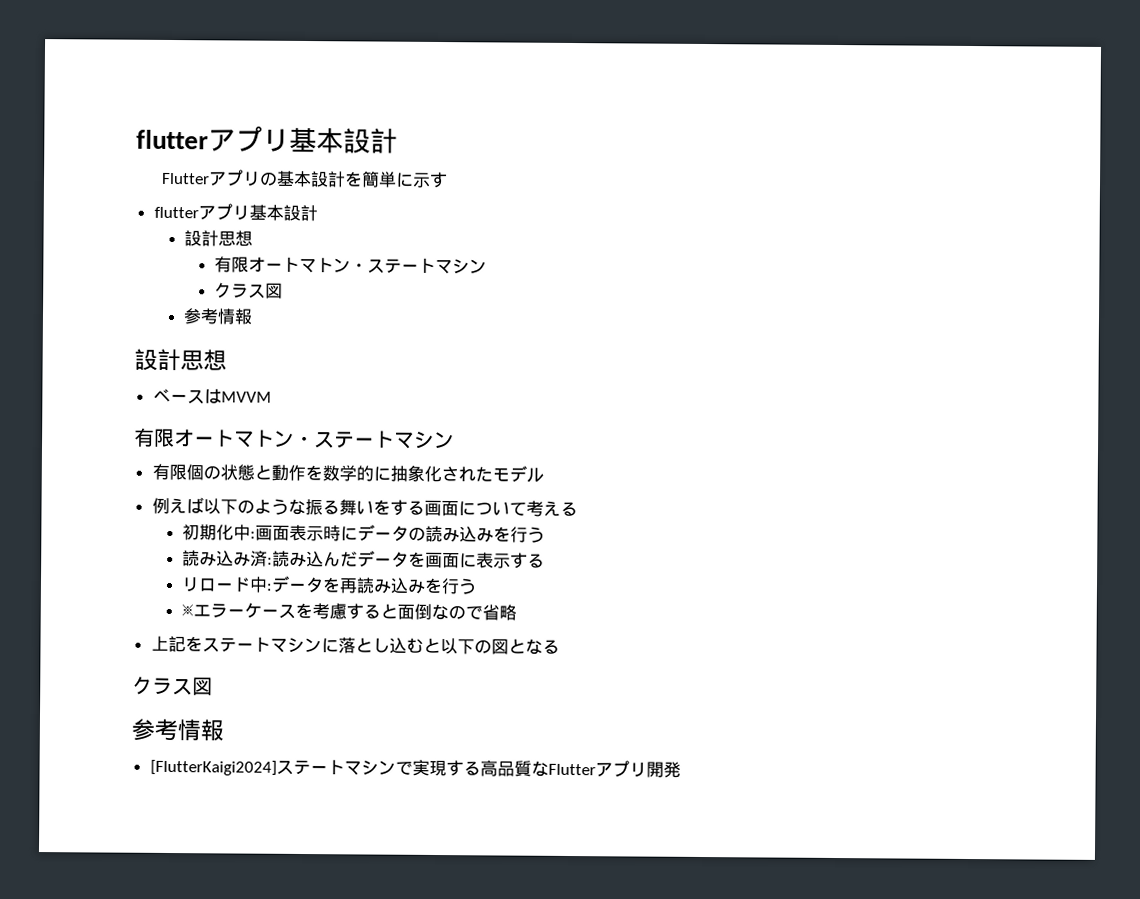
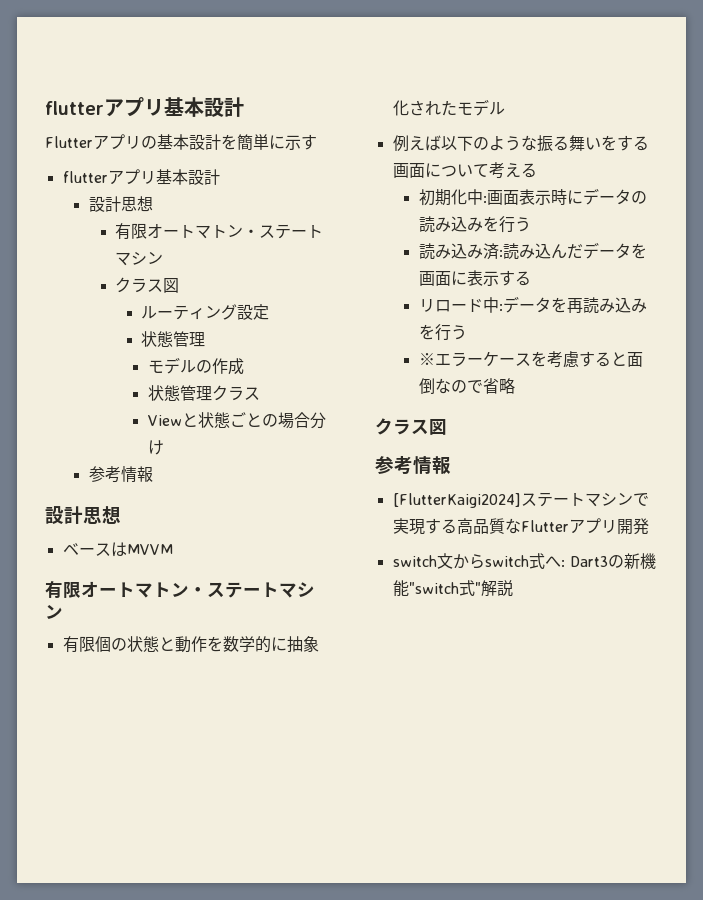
(284, 290) none -> [141,304,270,320] [141,331,206,347] [147,357,244,375] [147,385,260,401] [147,412,326,429] [147,440,164,455] // ルーティング設定 // 状態管理 // モデルの作成 // 状態管理クラス // Viewと状態ごとの場合分け
[150,635,560,655] // 上記をステートマシンに落とし込むと以下の図となる -> (515, 386) none
(681, 769) none -> [392,553,656,569] [392,580,513,597] // switch文からswitch式へ: Dart3の新機能"switch式"解説

